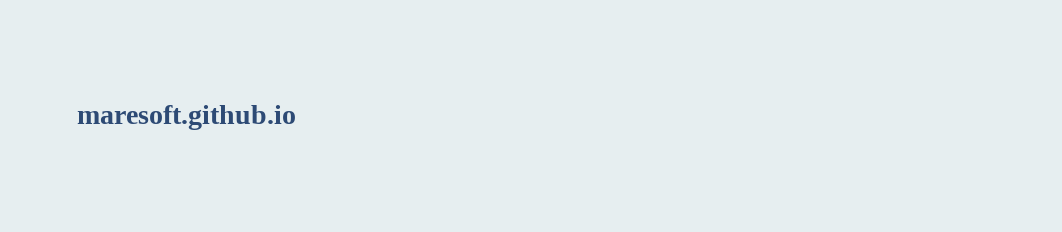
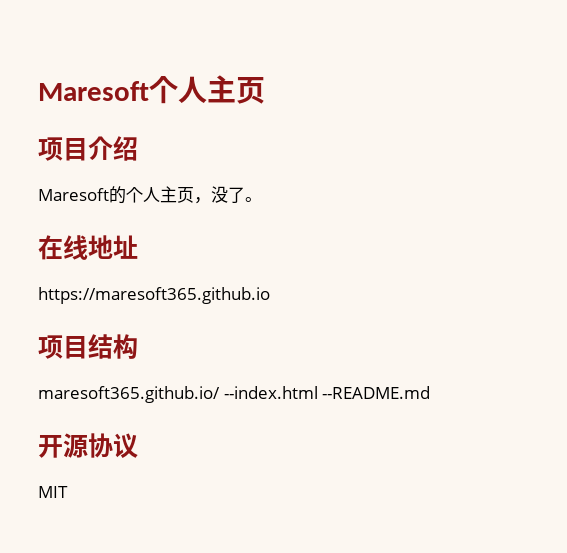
[77,105,296,130] maresoft.github.io -> [38,75,265,104] [38,136,138,161] [38,186,262,204] [38,235,138,260] [38,287,270,304] [38,334,138,359] [38,386,431,403] [38,433,138,459] [38,486,68,498] Maresoft个人主页 // 项目介绍 // Maresoft的个人主页，没了。 // 在线地址 // https://maresoft365.github.io // 项目结构 // maresoft365.github.io/ --index.html --README.md // 开源协议 // MIT

